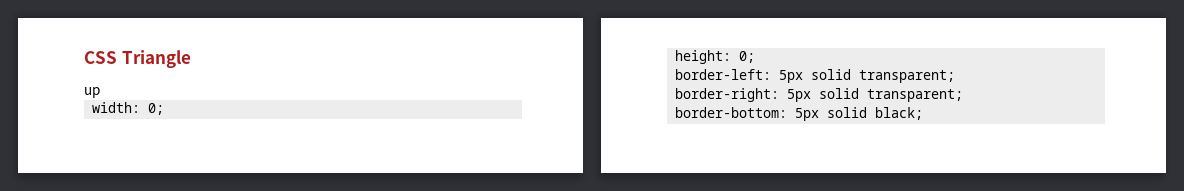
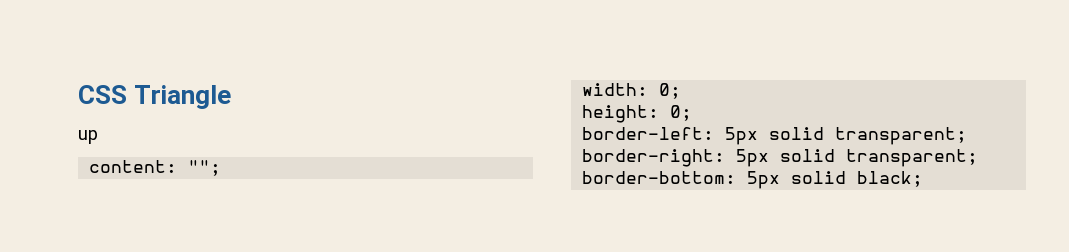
(100, 92) none -> [89,160,222,176] // content: "";

